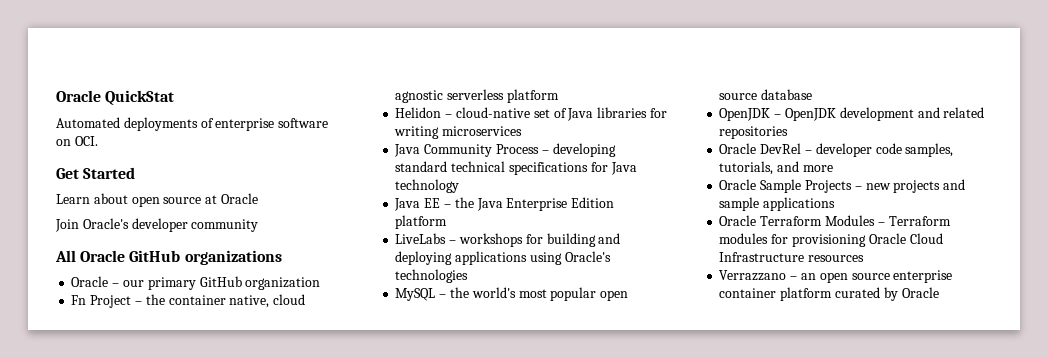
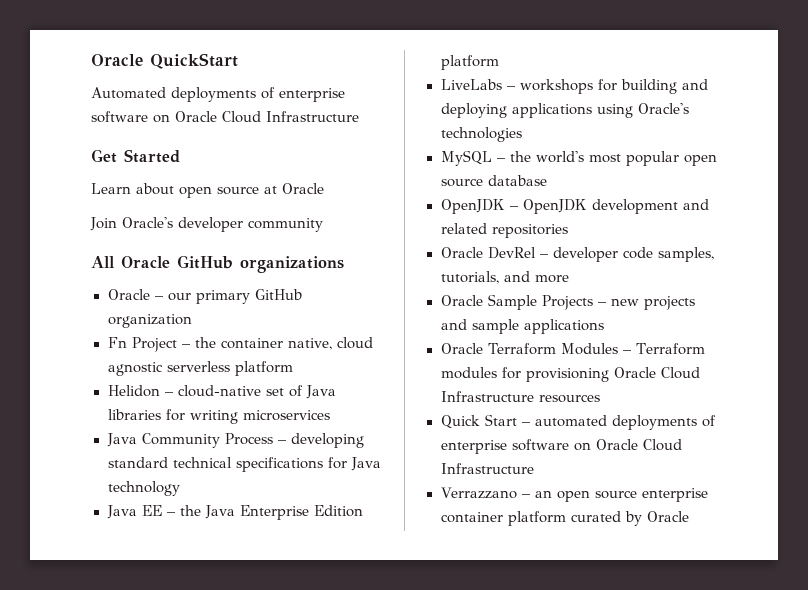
[56,90,175,105] Oracle QuickStat -> [91,53,238,69] Oracle QuickStart
[74,136,98,146] OCI. -> [175,111,359,123] Oracle Cloud Infrastructure
(865, 258) none -> [440,414,716,430] [440,439,682,454] [440,463,534,474] // Quick Start – automated deployments of enterprise software on Oracle Cloud Infrastructure

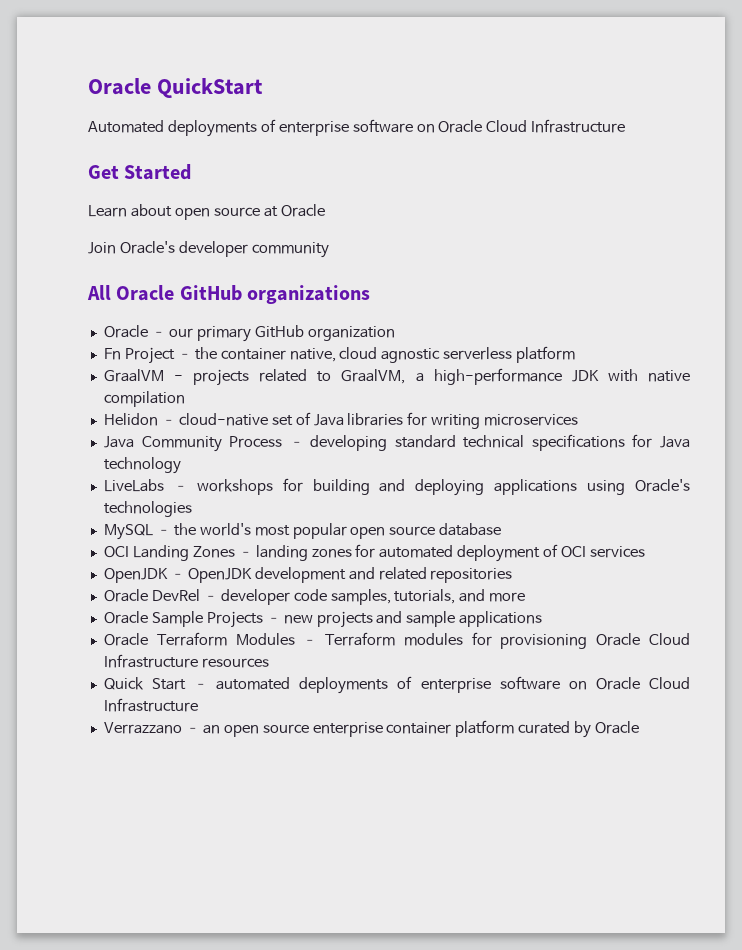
(293, 368) none -> [103,368,690,386] [103,391,185,407] // GraalVM - projects related to GraalVM, a high-performance JDK with native compilation
[106,505,363,520] [440,55,499,70] // Java EE – the Java Enterprise Edition platform -> (181, 465) none
(547, 180) none -> [103,544,646,562] // OCI Landing Zones – landing zones for automated deployment of OCI services

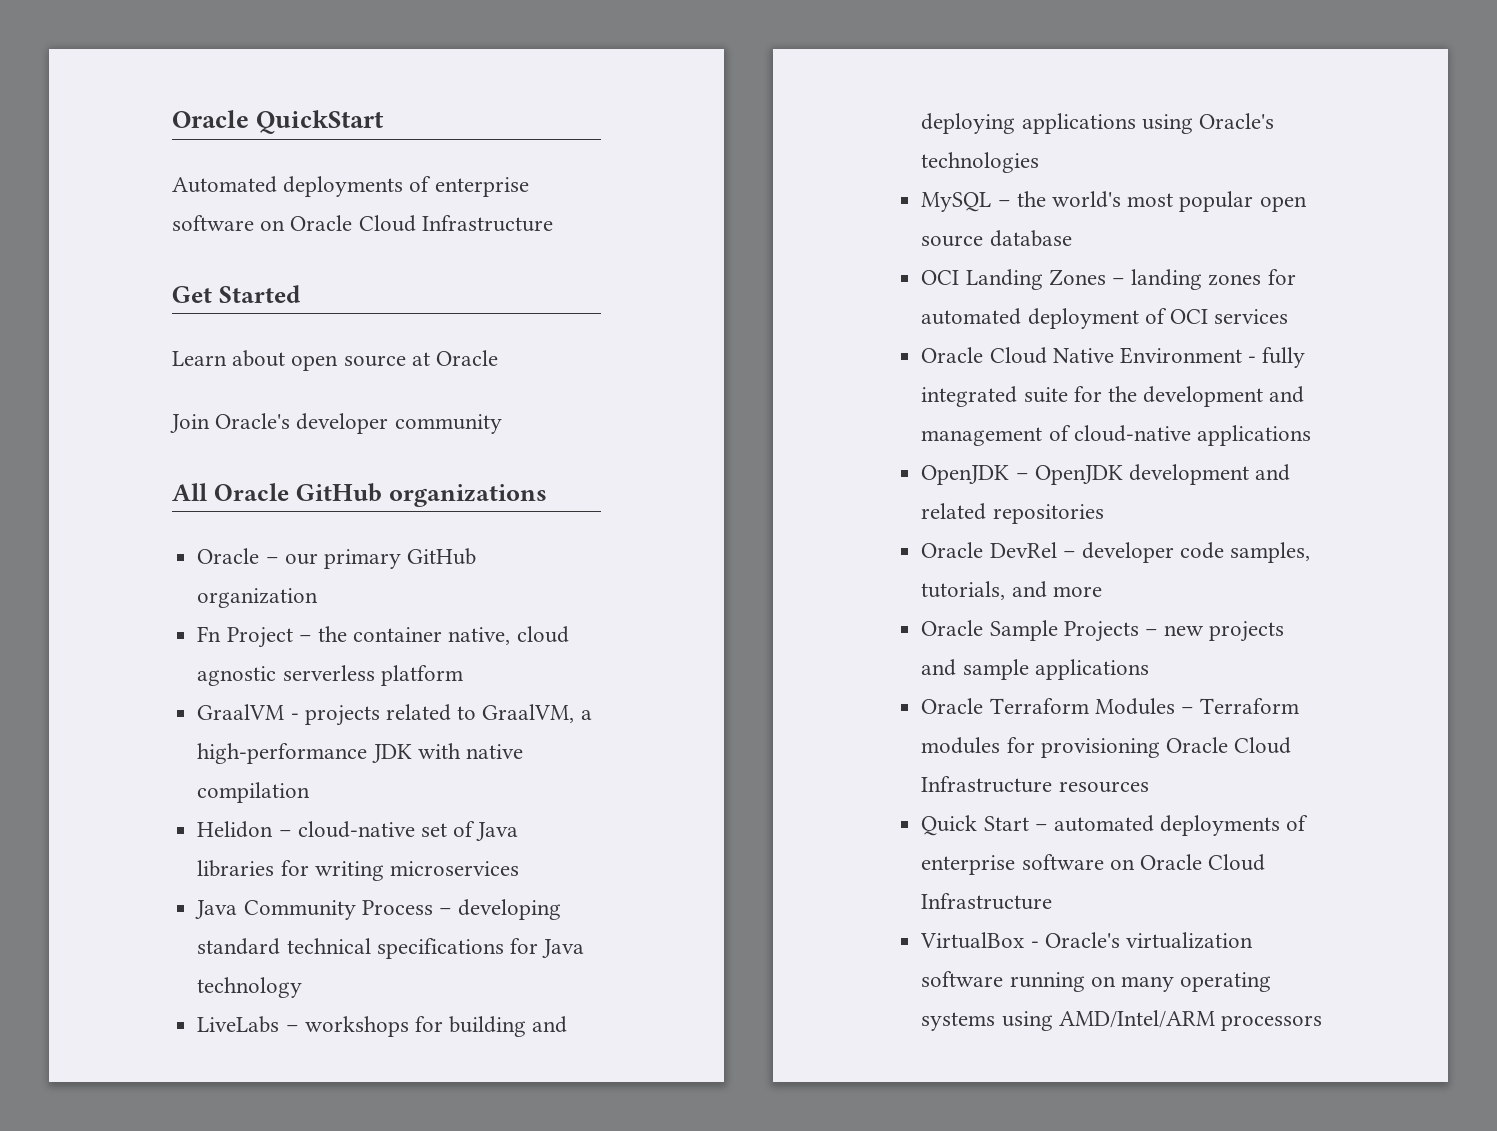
(646, 552) none -> [921,347,1306,368] [921,386,1305,407] [921,425,1311,446] // Oracle Cloud Native Environment - fully integrated suite for the development and management of cloud-native applications
[103,720,640,738] Verrazzano – an open source enterprise container platform curated by Oracle -> [920,932,1253,949] [921,971,1272,992] [921,1010,1322,1031] VirtualBox - Oracle's virtualization software running on many operating systems using AMD/Intel/ARM processors

